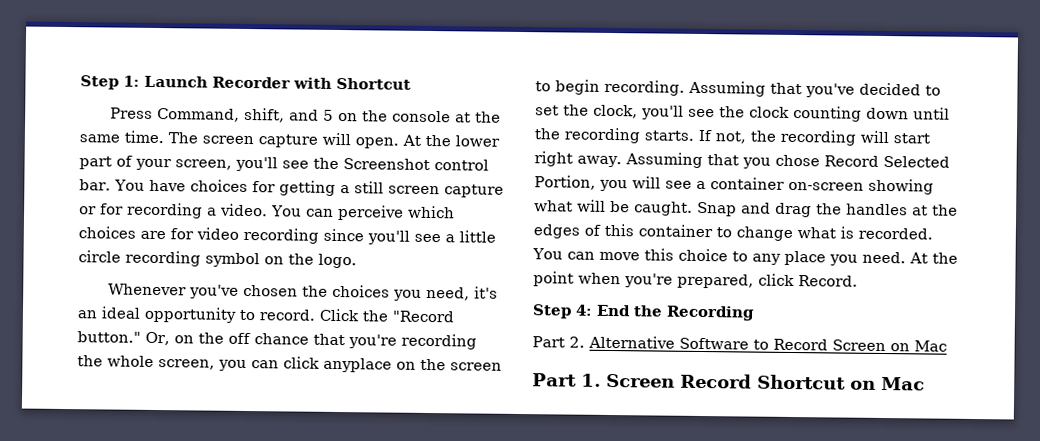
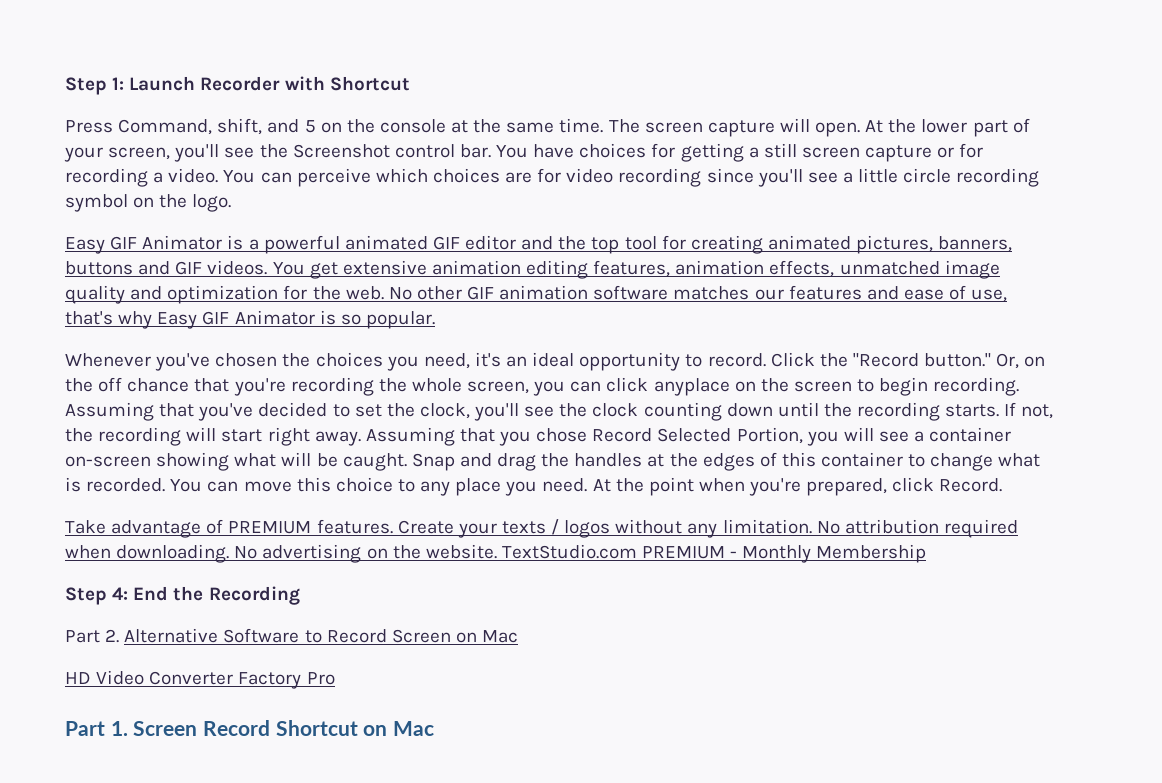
(357, 261) none -> [65,235,1013,254] [65,260,1000,279] [65,285,1008,304] [65,310,435,329] // Easy GIF Animator is a powerful animated GIF editor and the top tool for creating animated pictures, banners, buttons and GIF videos. You get extensive animation editing features, animation effects, unmatched image quality and optimization for the web. No other GIF animation software matches our features and ease of use, that's why Easy GIF Animator is so popular.
(858, 281) none -> [65,519,1018,538] [65,544,927,563] // Take advantage of PREMIUM features. Create your texts / logos without any limitation. No attribution required when downloading. No advertising on the website. TextStudio.com PREMIUM - Monthly Membership
(947, 346) none -> [65,670,335,689] // HD Video Converter Factory Pro

